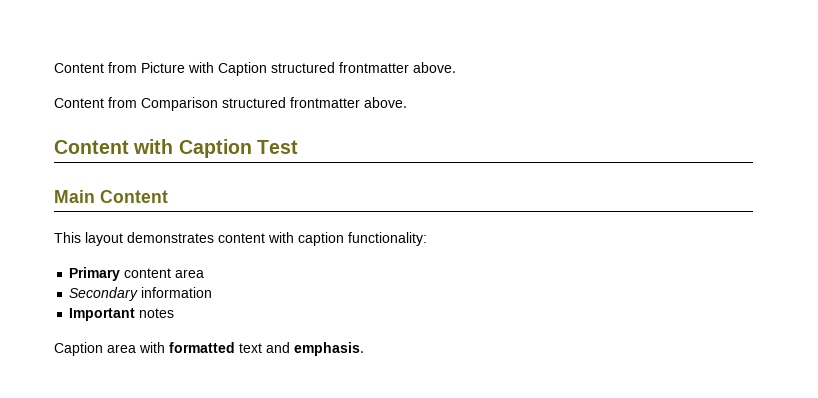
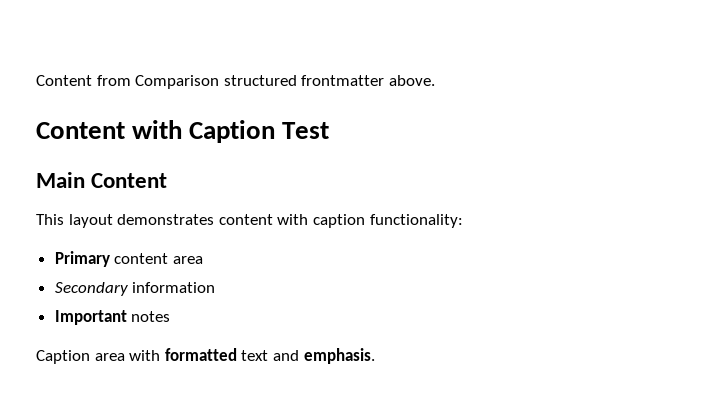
[54,62,456,76] [54,97,137,108] Content from Picture with Caption structured frontmatter above. // Content from -> [36,75,131,86] Content from

